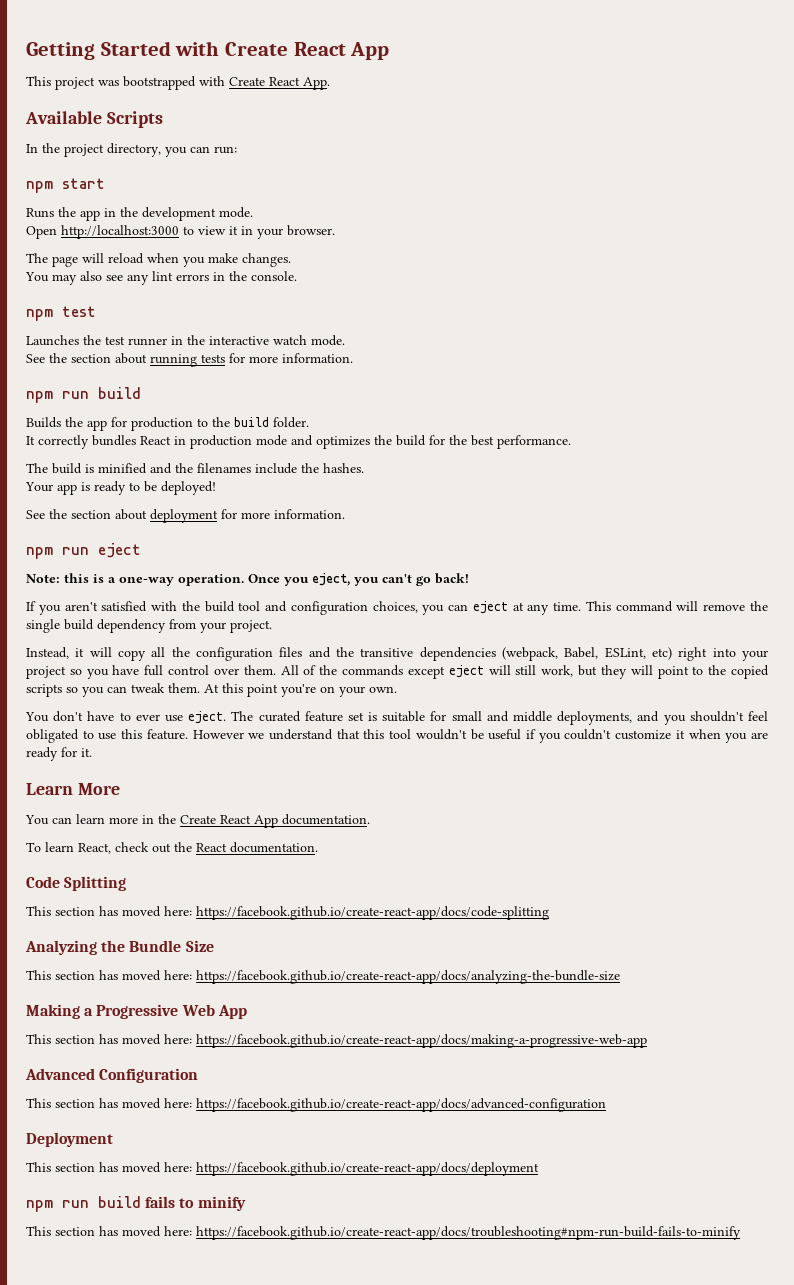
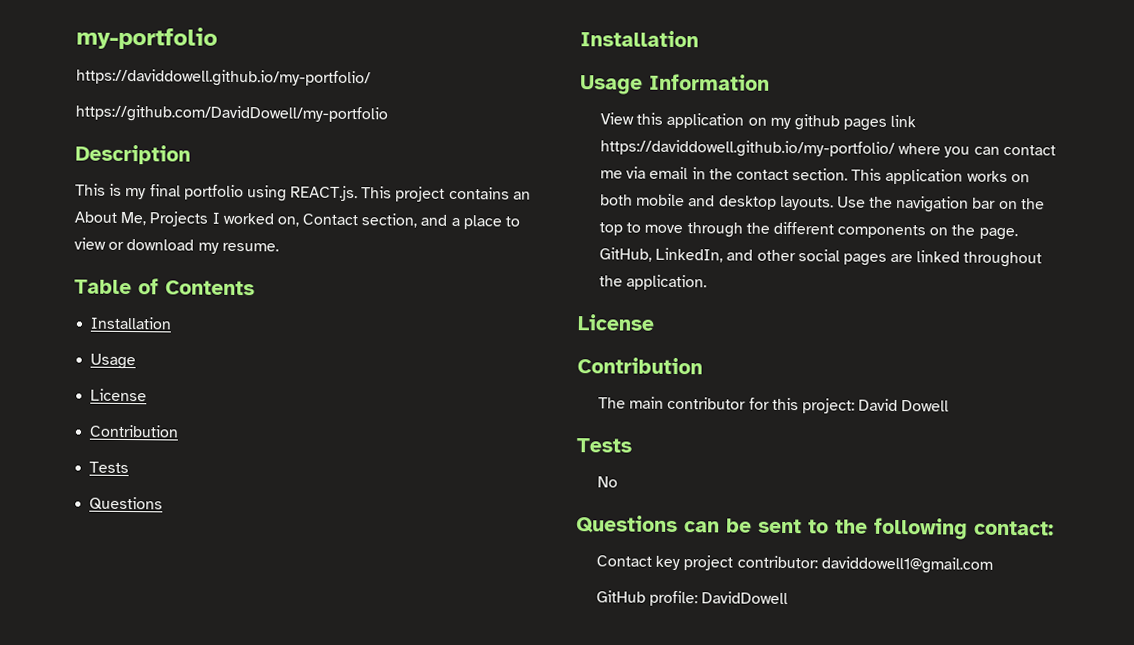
[26,41,390,60] [26,76,330,90] [25,111,163,128] [26,143,237,157] [26,178,105,193] [26,207,253,221] [26,225,335,239] [26,253,291,267] [25,271,297,285] [26,306,96,321] [26,335,345,346] [26,353,353,367] [26,387,141,403] [26,417,309,431] [26,435,571,449] [26,463,364,474] [25,481,216,495] [26,509,345,523] [26,543,141,559] [26,573,469,586] [26,601,769,615] [26,619,272,633] [26,647,769,661] [26,665,770,679] [26,683,397,697] [25,711,768,725] [26,729,768,743] [26,747,92,761] [26,783,120,795] [25,814,370,828] [26,842,318,854] [26,876,127,891] [26,906,549,920] [25,940,214,955] [26,970,620,984] [26,1004,247,1019] [26,1034,647,1048] [25,1068,199,1083] [26,1098,606,1112] [26,1132,113,1147] [26,1162,539,1176] [26,1196,246,1212] [26,1226,741,1240] Getting Started with Create React App // This project was bootstrapped with Create React App. // Available Scripts // In the project directory, you can run: // npm start // Runs the app in the development mode. // Open http://localhost:3000 to view it in your browser. // The page will reload when you make changes. // You may also see any lint errors in the console. // npm test // Launches the test runner in the interactive watch mode. // See the section about running tests for more information. // npm run build // Builds the app for production to the build folder. // It correctly bundles React in production mode and optimizes the build for the best performance. // The build is minified and the filenames include the hashes. // Your app is ready to be deployed! // See the section about deployment for more information. // npm run eject // Note: this is a one-way operation. Once you eject, you can't go back! // If you aren't satisfied with the build tool and configuration choices, you can eject at any time. This command will remove the single build dependency from your project. // Instead, it will copy all the configuration files and the transitive dependencies (webpack, Babel, ESLint, etc) right into your project so you have full control over them. All of the commands except eject will still work, but they will point to the copied scripts so you can tweak them. At this point you're on your own. // You don't have to ever use eject. The curated feature set is suitable for small and middle deployments, and you shouldn't feel obligated to use this feature. However we understand that this tool wouldn't be useful if you couldn't customize it when you are ready for it. // Learn More // You can learn more in the Create React App documentation. // To learn React, check out the React documentation. // Code Splitting // This section has moved here: https://facebook.github.io/create-react-app/docs/code-splitting // Analyzing the Bundle Size // This section has moved here: https://facebook.github.io/create-react-app/docs/analyzing-the-bundle-size // Making a Progressive Web App // This section has moved here: https://facebook.github.io/create-react-app/docs/making-a-progressive-web-app // Advanced Configuration // This section has moved here: https://facebook.github.io/create-react-app/docs/advanced-configuration // Deployment // This section has moved here: https://facebook.github.io/create-react-app/docs/deployment // npm run build fails to minify // This section has moved here: https://facebook.github.io/create-react-app/docs/troubleshooting#npm-run-build-fails-to-minify -> [76,26,218,50] [76,68,371,88] [75,104,388,124] [75,144,191,165] [75,183,531,202] [74,211,521,230] [74,237,279,254] [74,278,255,296] [90,316,173,330] [90,353,137,370] [90,388,148,402] [89,424,180,438] [89,461,130,474] [89,496,164,511] [580,30,699,48] [580,73,770,95] [600,112,917,131] [600,139,1056,158] [600,166,1030,185] [600,193,1045,213] [599,221,1018,241] [599,247,1043,268] [599,274,708,291] [577,314,655,331] [577,357,703,375] [598,396,950,414] [576,438,632,453] [597,476,619,488] [576,515,1054,540] [596,555,993,574] [596,590,789,607] my-portfolio // https://daviddowell.github.io/my-portfolio/ // https://github.com/DavidDowell/my-portfolio // Description // This is my final portfolio using REACT.js. This project contains an About Me, Projects I worked on, Contact section, and a place to view or download my resume. // Table of Contents // Installation // Usage // License // Contribution // Tests // Questions // Installation // Usage Information // View this application on my github pages link https://daviddowell.github.io/my-portfolio/ where you can contact me via email in the contact section. This application works on both mobile and desktop layouts. Use the navigation bar on the top to move through the different components on the page. GitHub, LinkedIn, and other social pages are linked throughout the application. // License // Contribution // The main contributor for this project: David Dowell // Tests // No // Questions can be sent to the following contact: // Contact key project contributor: daviddowell1@gmail.com // GitHub profile: DavidDowell

